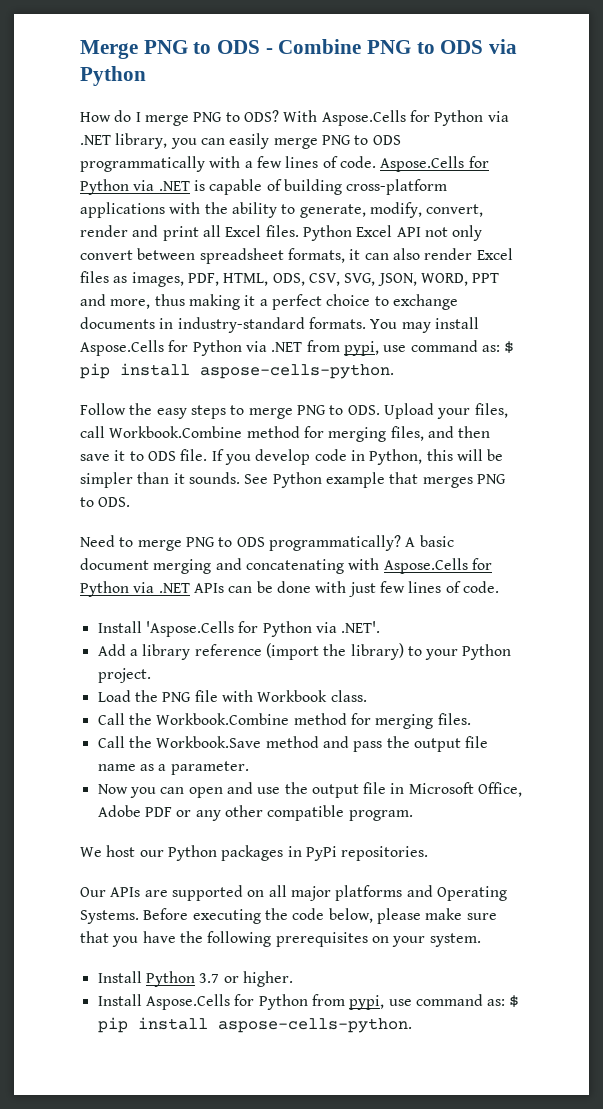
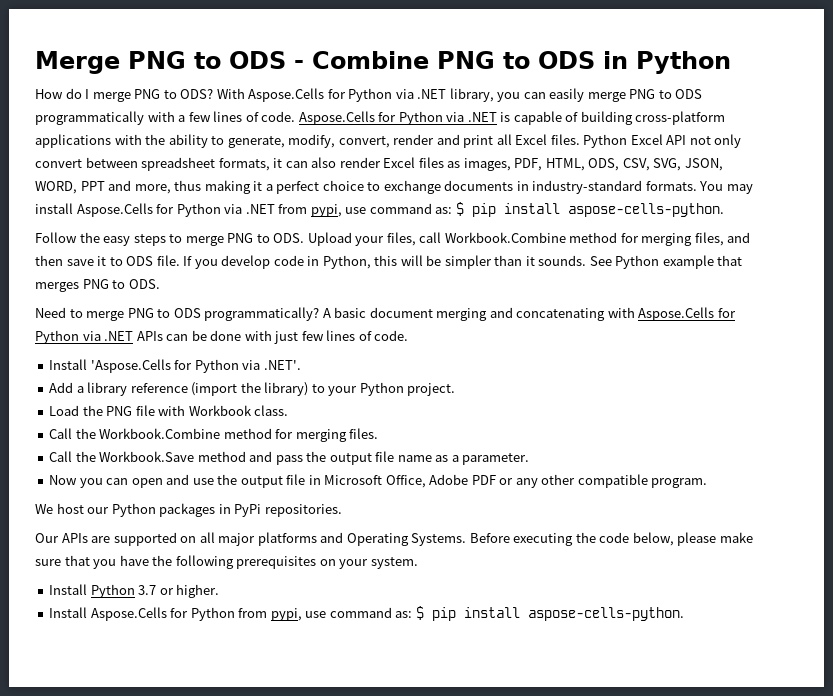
[489,39,518,54] via -> [603,51,628,69] in

